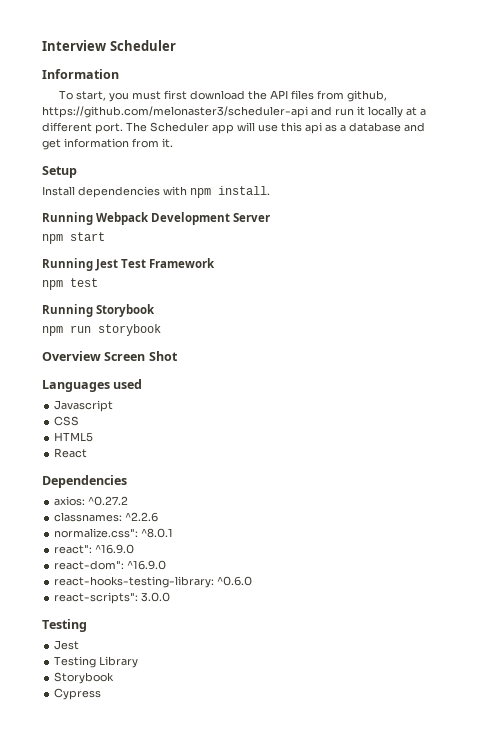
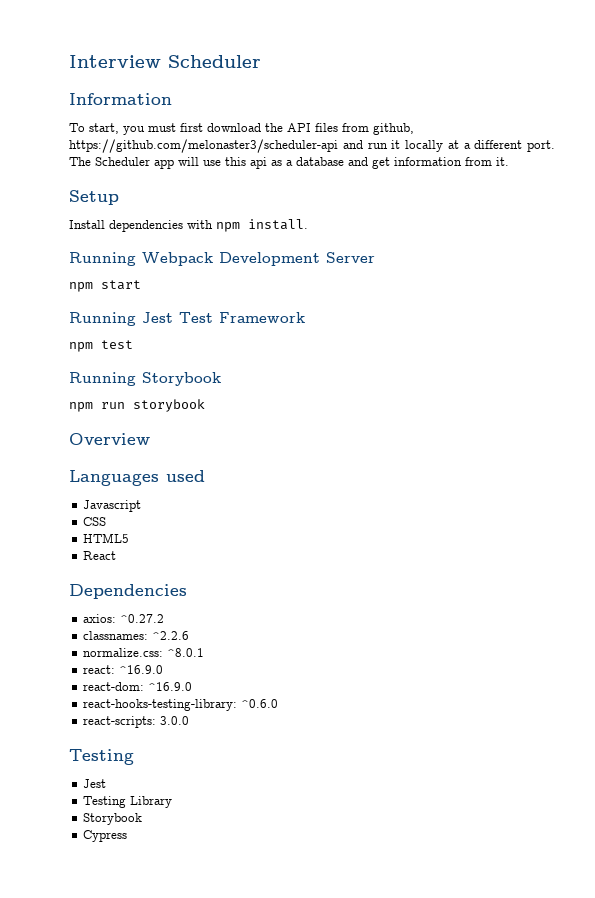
[104,351,178,361] Screen Shot -> (150, 439) none
[54,528,139,538] normalize.css": -> [83,648,164,657] normalize.css:
[54,544,135,554] [54,560,125,570] react": ^16.9.0 // react-dom": -> [83,665,164,674] [83,682,145,691] react: ^16.9.0 // react-dom:
[54,592,139,604] react-scripts": -> [83,716,157,728] react-scripts:

